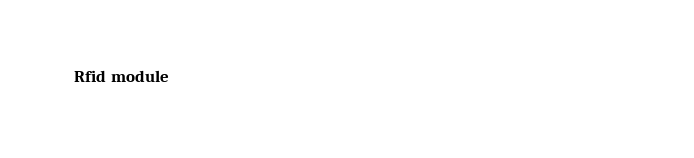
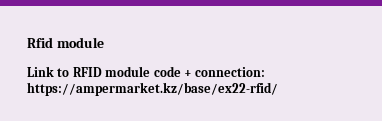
(169, 76) none -> [27,66,266,77] [27,82,278,96] // Link to RFID module code + connection: https://ampermarket.kz/base/ex22-rfid/

